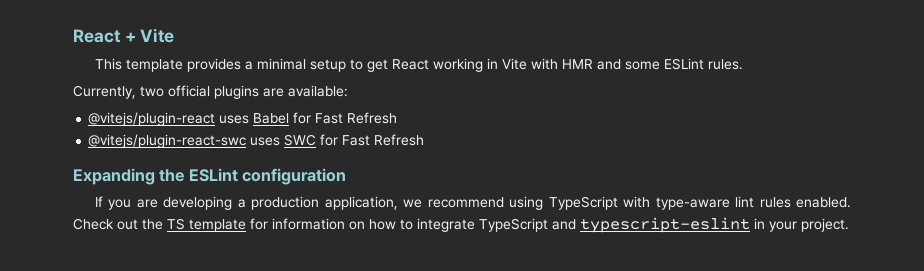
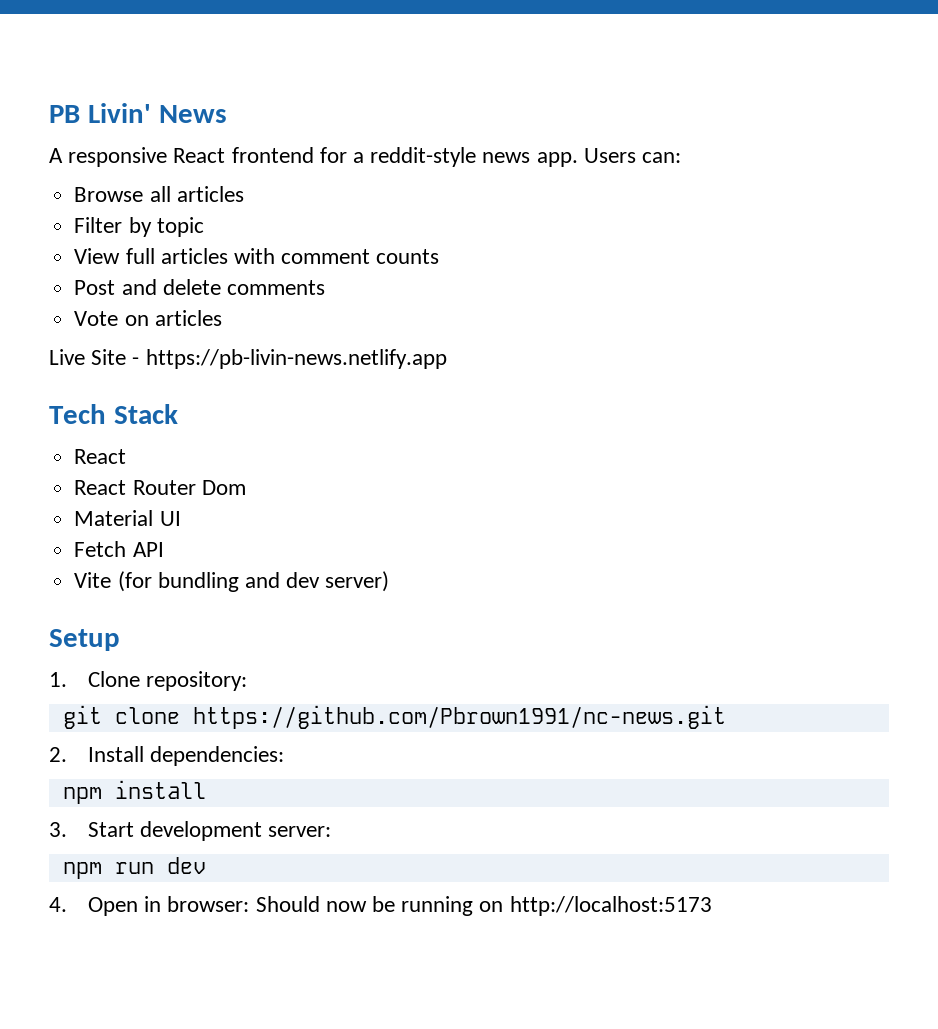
[73,28,175,43] [94,58,743,72] [73,85,348,99] [88,112,398,126] [88,134,425,148] [73,168,347,185] [94,196,851,210] [73,217,849,233] React + Vite // This template provides a minimal setup to get React working in Vite with HMR and some ESLint rules. // Currently, two official plugins are available: // @vitejs/plugin-react uses Babel for Fast Refresh // @vitejs/plugin-react-swc uses SWC for Fast Refresh // Expanding the ESLint configuration // If you are developing a production application, we recommend using TypeScript with type-aware lint rules enabled. Check out the TS template for information on how to integrate TypeScript and typescript-eslint in your project. -> [49,103,227,123] [49,147,682,167] [74,186,244,202] [74,217,204,237] [74,248,440,264] [74,279,325,295] [74,310,222,326] [49,349,447,369] [49,404,178,424] [74,449,127,464] [74,480,246,495] [74,510,181,526] [74,541,164,557] [74,571,390,592] [49,629,120,651] [49,671,248,691] [62,705,726,729] [49,746,285,766] [62,780,206,804] [49,821,332,841] [62,857,206,879] [49,896,712,916] PB Livin' News // A responsive React frontend for a reddit-style news app. Users can: // Browse all articles // Filter by topic // View full articles with comment counts // Post and delete comments // Vote on articles // Live Site - https://pb-livin-news.netlify.app // Tech Stack // React // React Router Dom // Material UI // Fetch API // Vite (for bundling and dev server) // Setup // 1. Clone repository: // git clone https://github.com/Pbrown1991/nc-news.git // 2. Install dependencies: // npm install // 3. Start development server: // npm run dev // 4. Open in browser: Should now be running on http://localhost:5173

